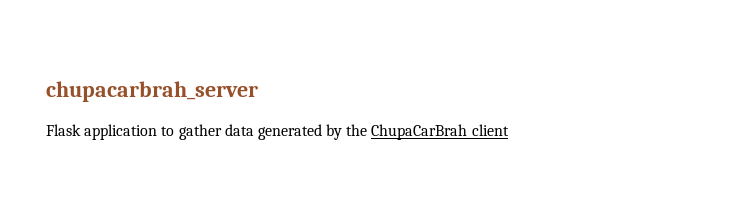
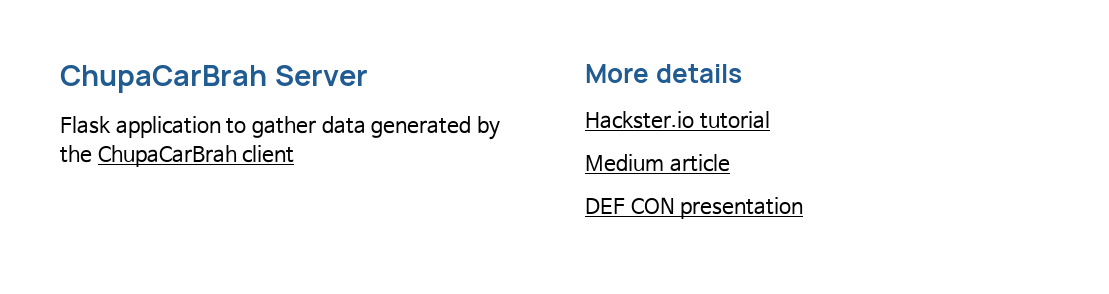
[46,81,258,102] chupacarbrah_server -> [60,65,368,93] ChupaCarBrah Server
(509, 130) none -> [585,64,743,83] [585,111,770,129] [585,154,730,172] [585,197,804,219] // More details // Hackster.io tutorial // Medium article // DEF CON presentation

